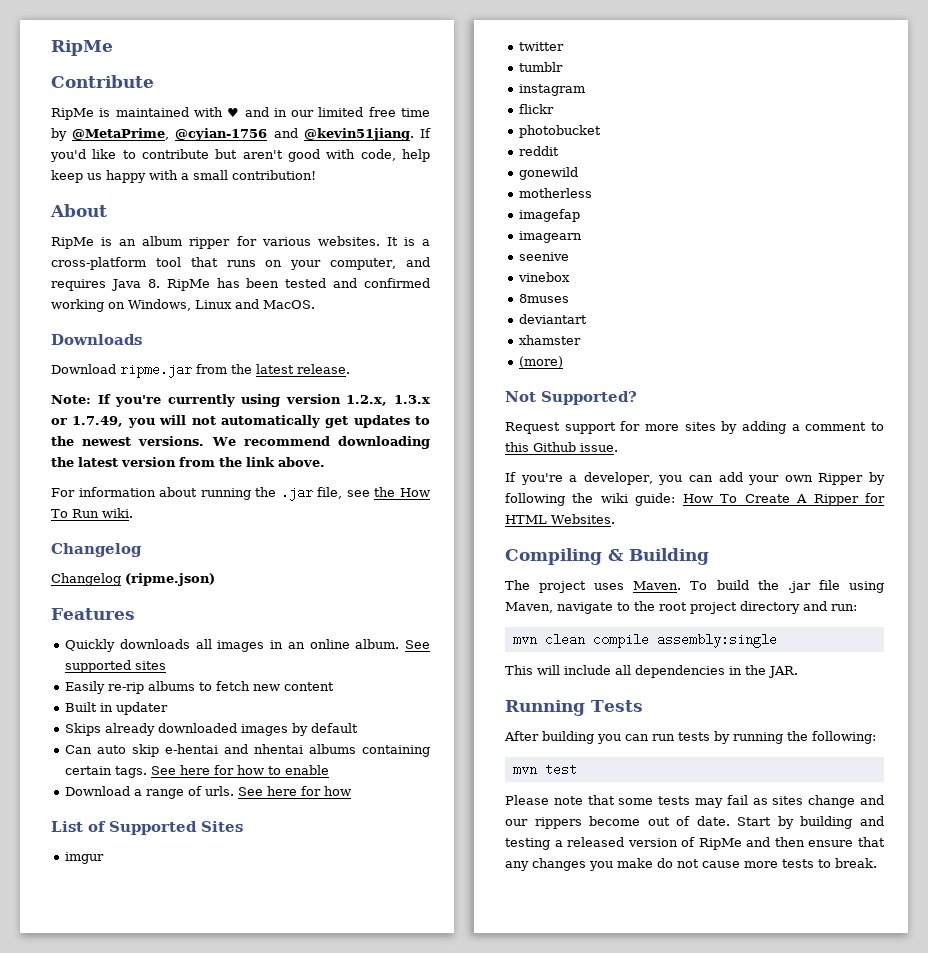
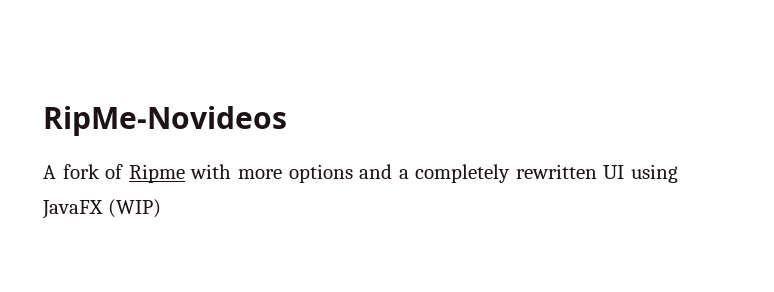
[51,40,113,56] [51,75,154,88] [51,107,431,120] [51,128,431,141] [50,149,430,162] [51,170,316,183] [50,204,107,217] [51,236,431,249] [51,257,430,270] [51,278,430,291] [51,299,315,312] [51,334,142,345] [51,363,350,378] [51,394,430,407] [51,415,430,428] [51,436,430,449] [51,457,325,467] [51,486,430,501] [51,508,133,518] [51,543,142,557] [51,573,215,586] [51,608,135,620] [65,639,430,652] [65,660,167,673] [65,681,335,694] [65,702,169,715] [65,723,359,736] [65,744,430,757] [65,765,330,778] [65,786,352,799] [51,821,243,835] [65,852,105,864] [519,42,565,51] [519,62,564,72] [519,84,586,96] [519,104,555,114] [519,125,602,138] [519,146,560,156] [519,167,579,180] [519,188,593,198] [519,209,581,222] [519,231,583,243] [519,252,570,261] [518,272,571,282] [519,294,570,303] [519,314,588,324] [519,335,582,345] [519,356,564,368] [505,391,637,405] [505,421,884,434] [505,442,618,452] [505,472,885,485] [505,493,885,506] [505,514,615,524] [505,548,709,565] [505,580,884,593] [505,601,857,614] [512,633,777,648] [505,665,798,678] [505,700,643,716] [504,731,876,744] [512,763,577,776] [505,795,884,808] [505,816,884,829] [505,837,885,850] [505,858,877,871] RipMe // Contribute // RipMe is maintained with ♥ and in our limited free time by @MetaPrime, @cyian-1756 and @kevin51jiang. If you'd like to contribute but aren't good with code, help keep us happy with a small contribution! // About // RipMe is an album ripper for various websites. It is a cross-platform tool that runs on your computer, and requires Java 8. RipMe has been tested and confirmed working on Windows, Linux and MacOS. // Downloads // Download ripme.jar from the latest release. // Note: If you're currently using version 1.2.x, 1.3.x or 1.7.49, you will not automatically get updates to the newest versions. We recommend downloading the latest version from the link above. // For information about running the .jar file, see the How To Run wiki. // Changelog // Changelog (ripme.json) // Features // Quickly downloads all images in an online album. See supported sites // Easily re-rip albums to fetch new content // Built in updater // Skips already downloaded images by default // Can auto skip e-hentai and nhentai albums containing certain tags. See here for how to enable // Download a range of urls. See here for how // List of Supported Sites // imgur // twitter // tumblr // instagram // flickr // photobucket // reddit // gonewild // motherless // imagefap // imagearn // seenive // vinebox // 8muses // deviantart // xhamster // (more) // Not Supported? // Request support for more sites by adding a comment to this Github issue. // If you're a developer, you can add your own Ripper by following the wiki guide: How To Create A Ripper for HTML Websites. // Compiling & Building // The project uses Maven. To build the .jar file using Maven, navigate to the root project directory and run: // mvn clean compile assembly:single // This will include all dependencies in the JAR. // Running Tests // After building you can run tests by running the following: // mvn test // Please note that some tests may fail as sites change and our rippers become out of date. Start by building and testing a released version of RipMe and then ensure that any changes you make do not cause more tests to break. -> [43,106,287,136] [43,164,678,183] [42,199,161,219] RipMe-Novideos // A fork of Ripme with more options and a completely rewritten UI using JavaFX (WIP)

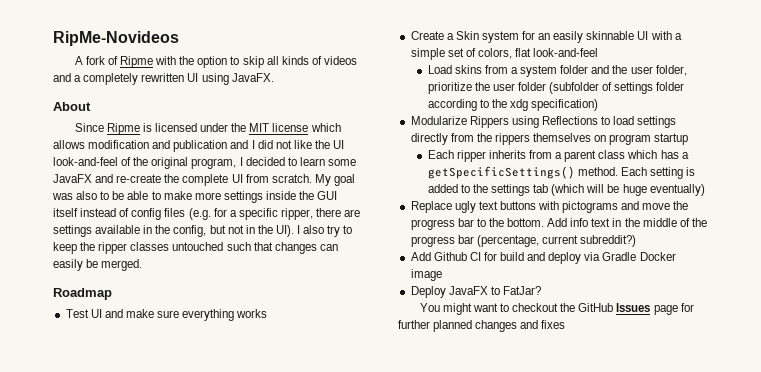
[237,164,353,183] more options -> [179,56,358,68] the option to skip all kinds of videos
[42,199,161,219] JavaFX (WIP) -> [231,73,274,82] [53,102,91,111] [74,123,341,135] [53,140,345,152] [53,157,356,169] [53,174,355,186] [52,191,338,203] [53,208,361,220] [53,225,353,237] [53,242,338,254] [53,259,143,271] [53,288,112,300] [65,309,268,321] [410,31,682,43] [410,48,599,60] [427,65,687,77] [427,82,685,94] [427,99,599,111] [410,116,677,128] [410,133,689,145] [427,150,689,162] [427,166,696,179] [427,184,705,196] [410,201,689,213] [410,218,707,230] [410,235,637,247] [410,252,676,264] [410,269,442,281] [410,286,541,298] [419,303,694,315] [398,320,566,332] JavaFX. // About // Since Ripme is licensed under the MIT license which allows modification and publication and I did not like the UI look-and-feel of the original program, I decided to learn some JavaFX and re-create the complete UI from scratch. My goal was also to be able to make more settings inside the GUI itself instead of config files (e.g. for a specific ripper, there are settings available in the config, but not in the UI). I also try to keep the ripper classes untouched such that changes can easily be merged. // Roadmap // Test UI and make sure everything works // Create a Skin system for an easily skinnable UI with a simple set of colors, flat look-and-feel // Load skins from a system folder and the user folder, prioritize the user folder (subfolder of settings folder according to the xdg specification) // Modularize Rippers using Reflections to load settings directly from the rippers themselves on program startup // Each ripper inherits from a parent class which has a getSpecificSettings() method. Each setting is added to the settings tab (which will be huge eventually) // Replace ugly text buttons with pictograms and move the progress bar to the bottom. Add info text in the middle of the progress bar (percentage, current subreddit?) // Add Github CI for build and deploy via Gradle Docker image // Deploy JavaFX to FatJar? // You might want to checkout the GitHub Issues page for further planned changes and fixes

